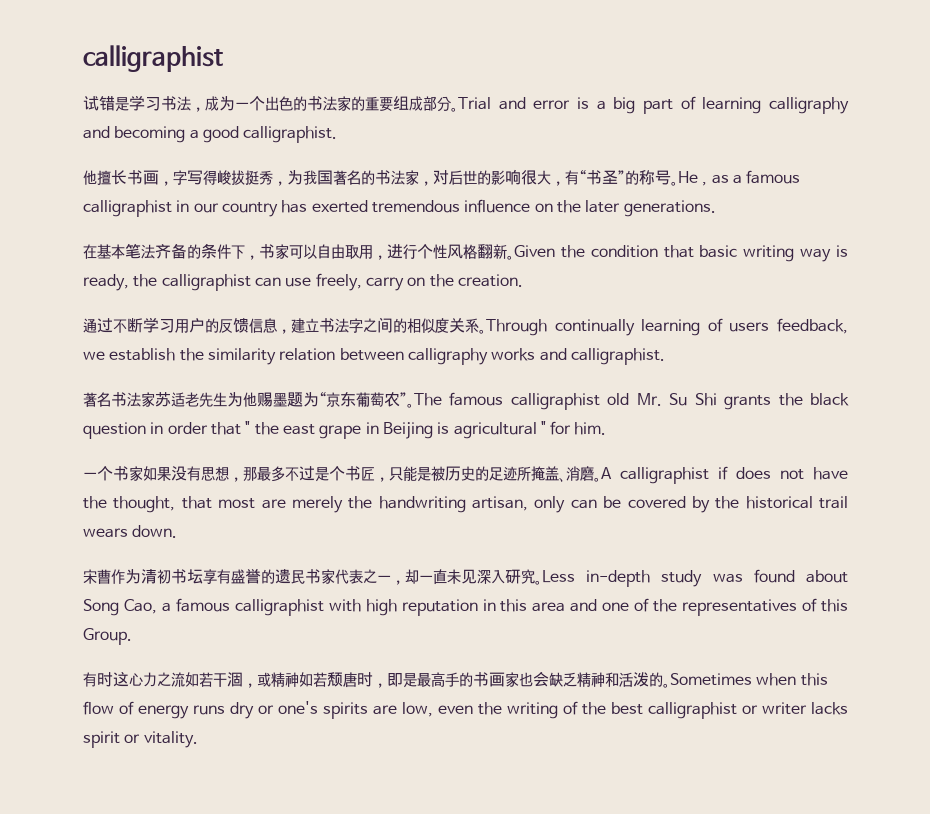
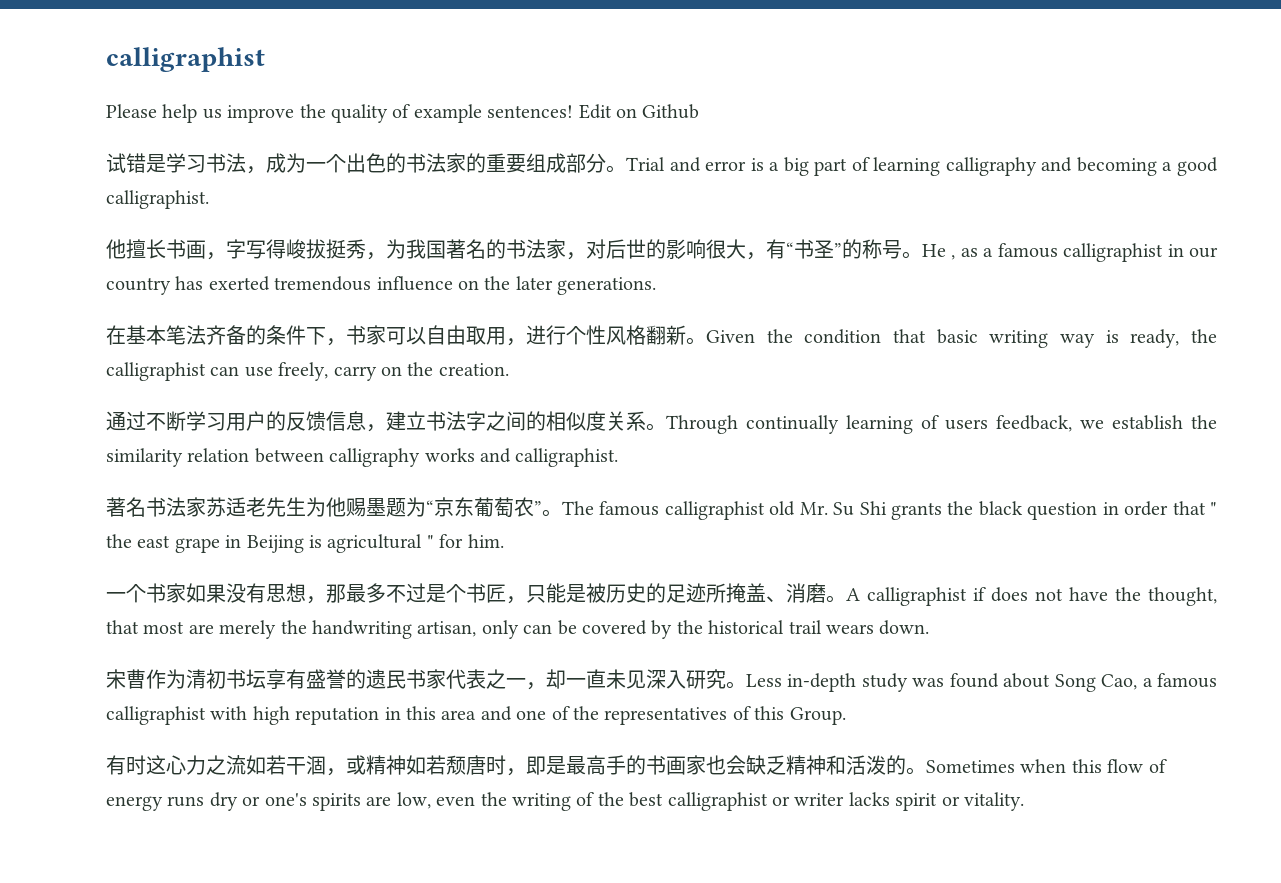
[83,45,223,72] calligraphist -> [106,47,265,72] [106,104,700,123] calligraphist // Please help us improve the quality of example sentences! Edit on Github

